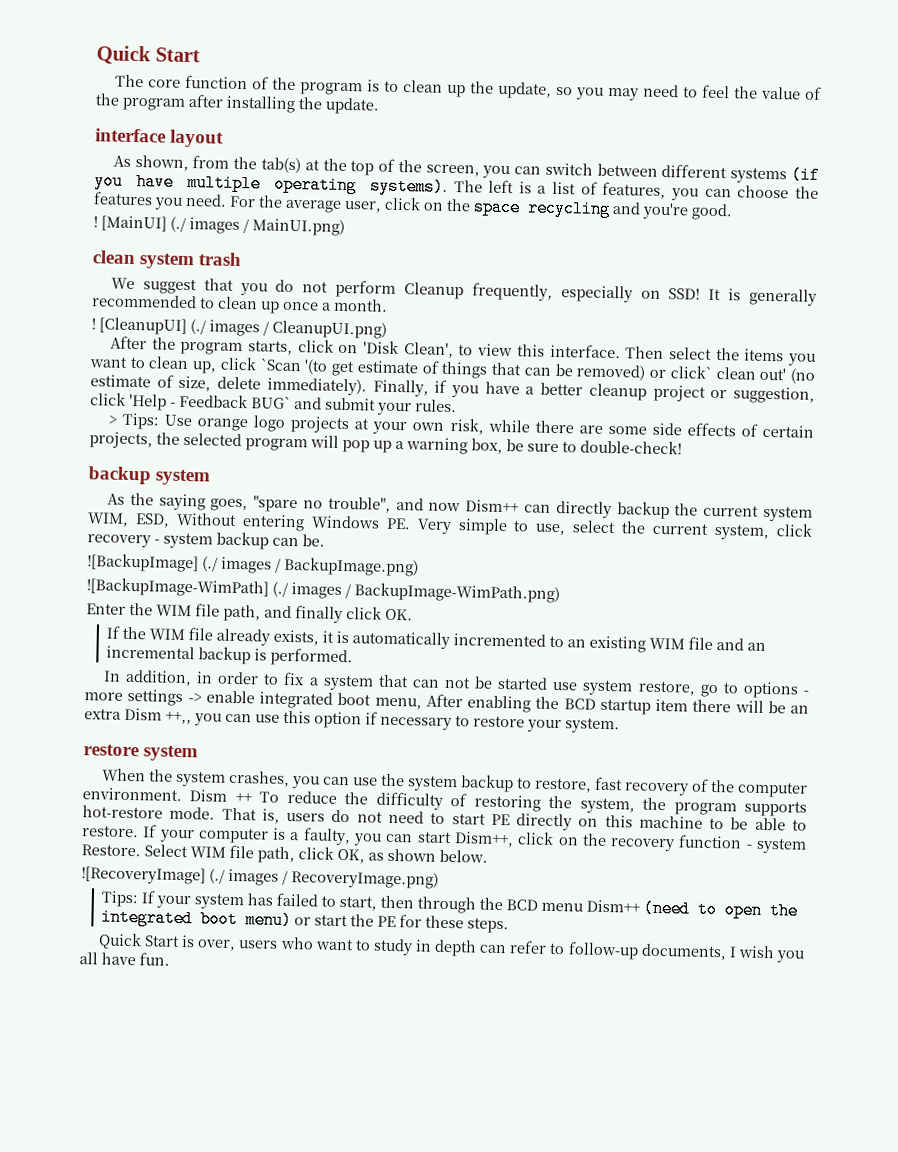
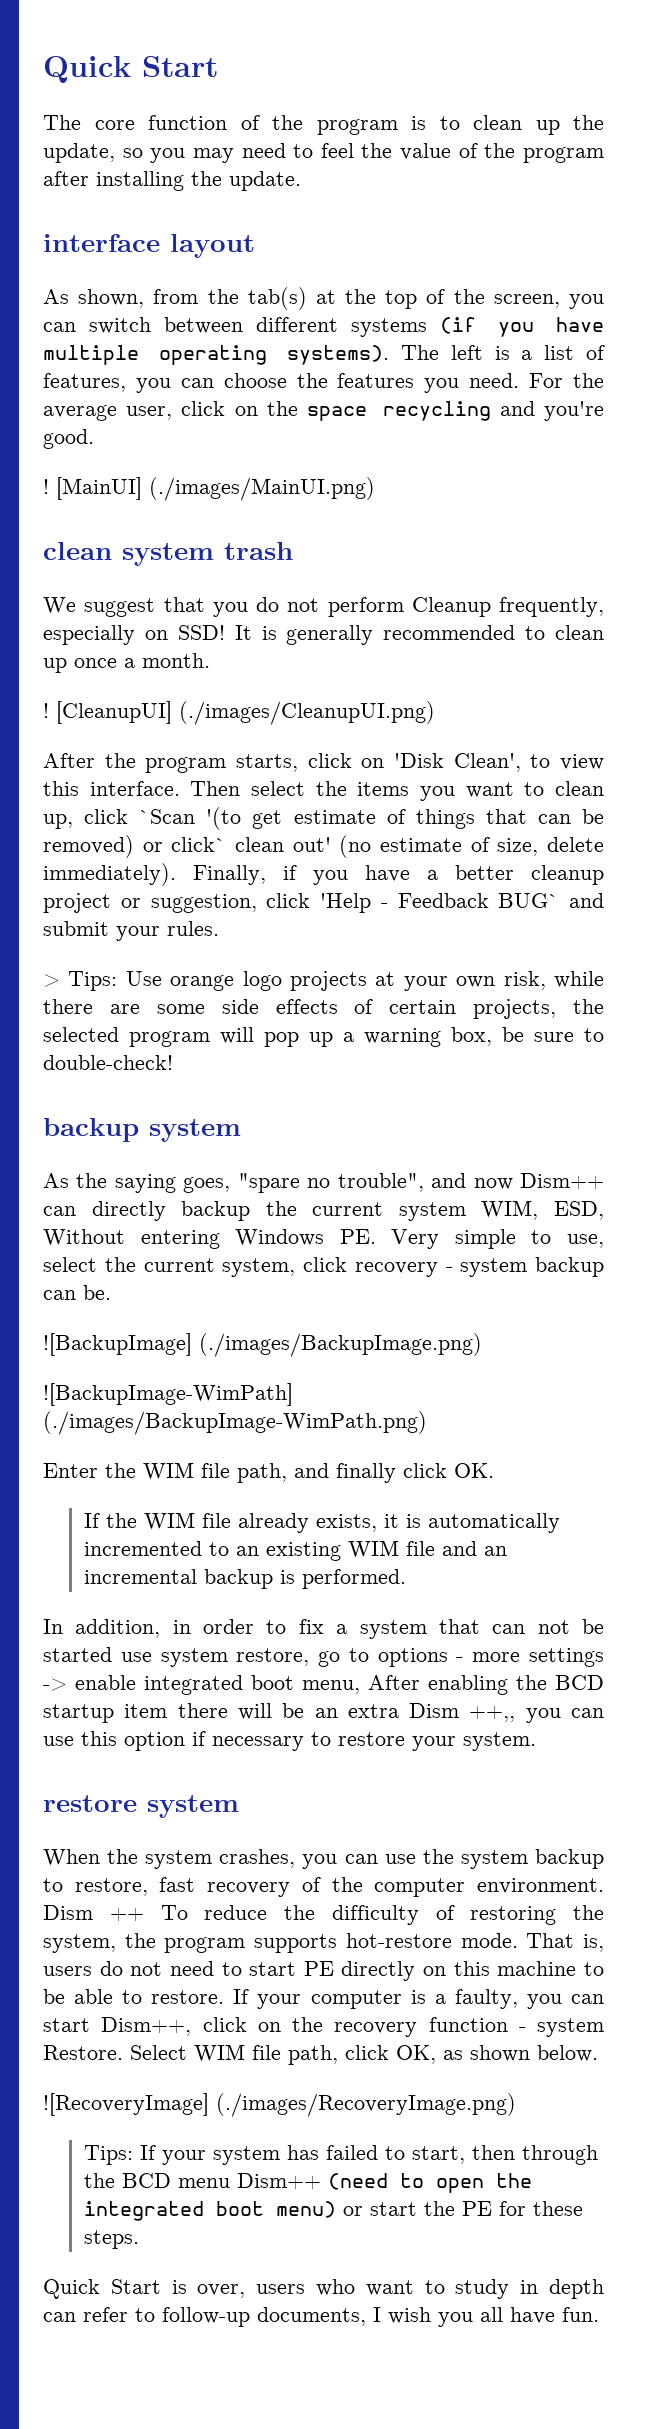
[170,216,345,236] (./ images / MainUI.png) -> [149,477,375,501] (./images/MainUI.png)
[190,319,387,339] (./ images / CleanupUI.png) -> [179,701,435,725] (./images/CleanupUI.png)
[202,556,419,577] [86,577,560,604] (./ images / BackupImage.png) // ![BackupImage-WimPath] (./ images / BackupImage-WimPath.png) -> [199,1333,482,1357] [43,1383,293,1406] [43,1411,427,1435] (./images/BackupImage.png) // ![BackupImage-WimPath] (./images/BackupImage-WimPath.png)
[209,868,439,889] (./ images / RecoveryImage.png) -> [216,2093,516,2117] (./images/RecoveryImage.png)

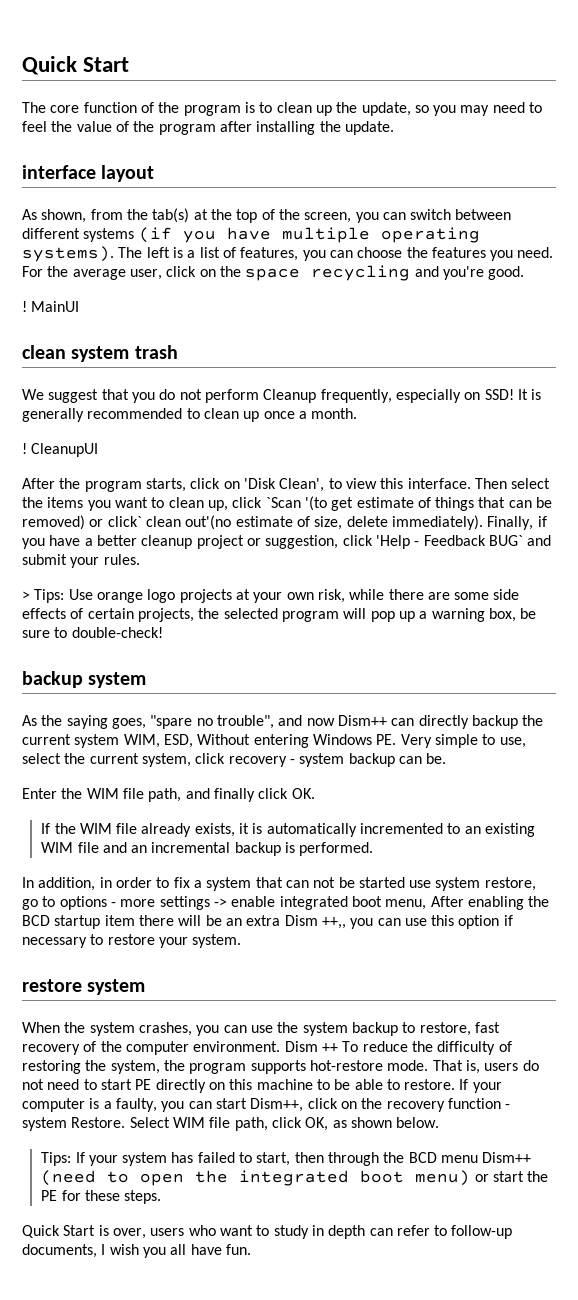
[56,477,375,501] [MainUI] (./images/MainUI.png) -> [31,301,80,312] MainUI
[56,701,435,725] [CleanupUI] (./images/CleanupUI.png) -> [31,443,99,457] CleanupUI
[292,835,372,858] out' (no -> [185,515,232,530] out'(no
[43,1333,482,1357] [43,1383,293,1406] [43,1411,427,1435] // ![BackupImage] (./images/BackupImage.png) // ![BackupImage-WimPath] (./images/BackupImage-WimPath.png) -> (447, 758) none
[43,2093,516,2117] // ![RecoveryImage] (./images/RecoveryImage.png) -> (440, 1122) none

